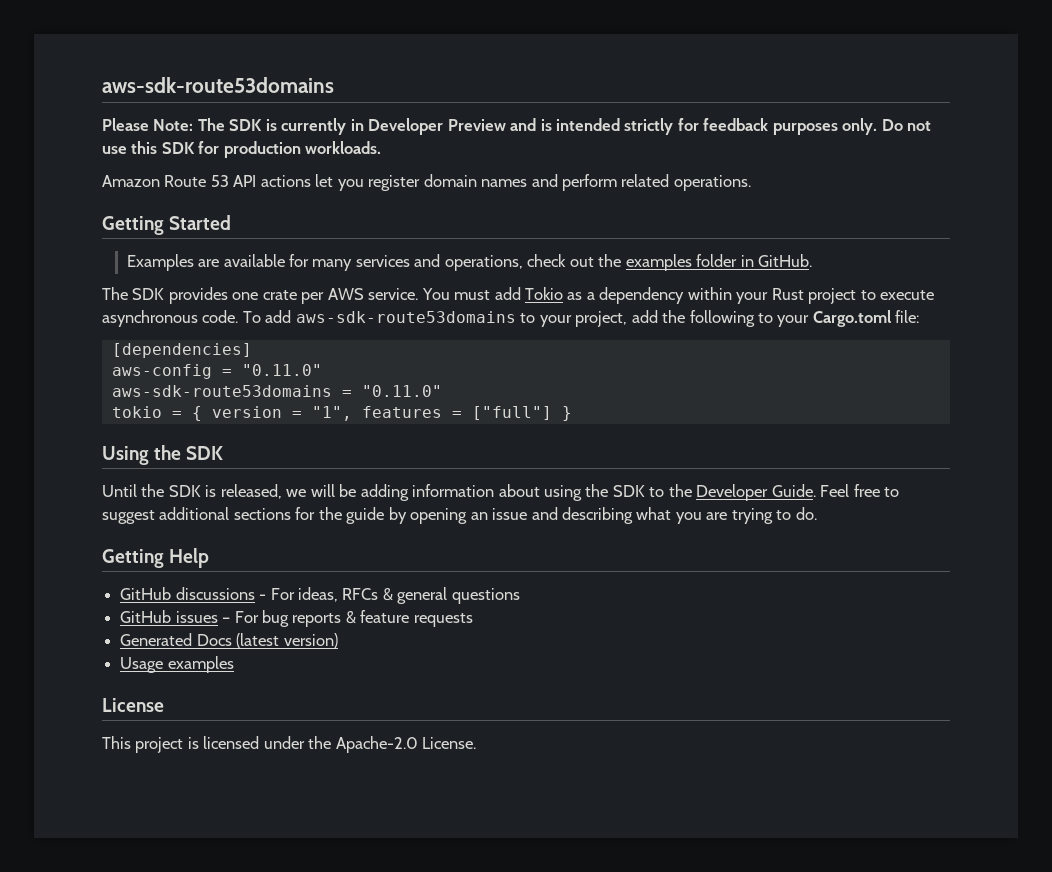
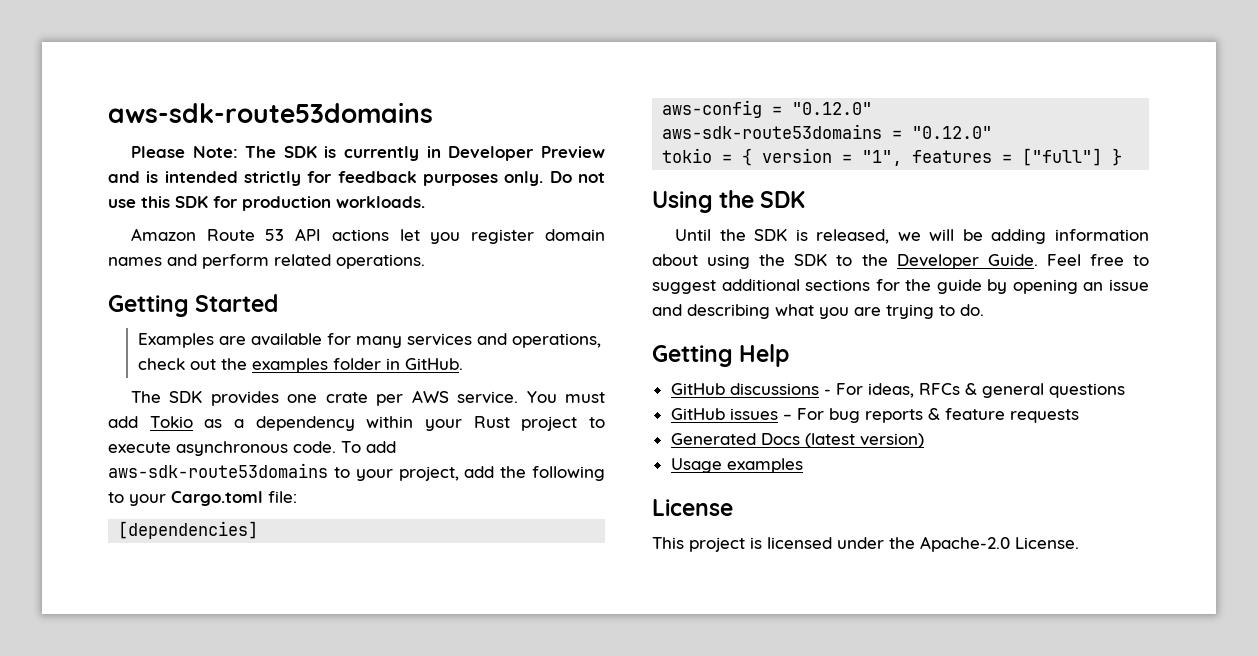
[241,364,322,376] "0.11.0" -> [792,102,873,115] "0.12.0"
[361,385,442,397] "0.11.0" -> [912,126,993,139] "0.12.0"

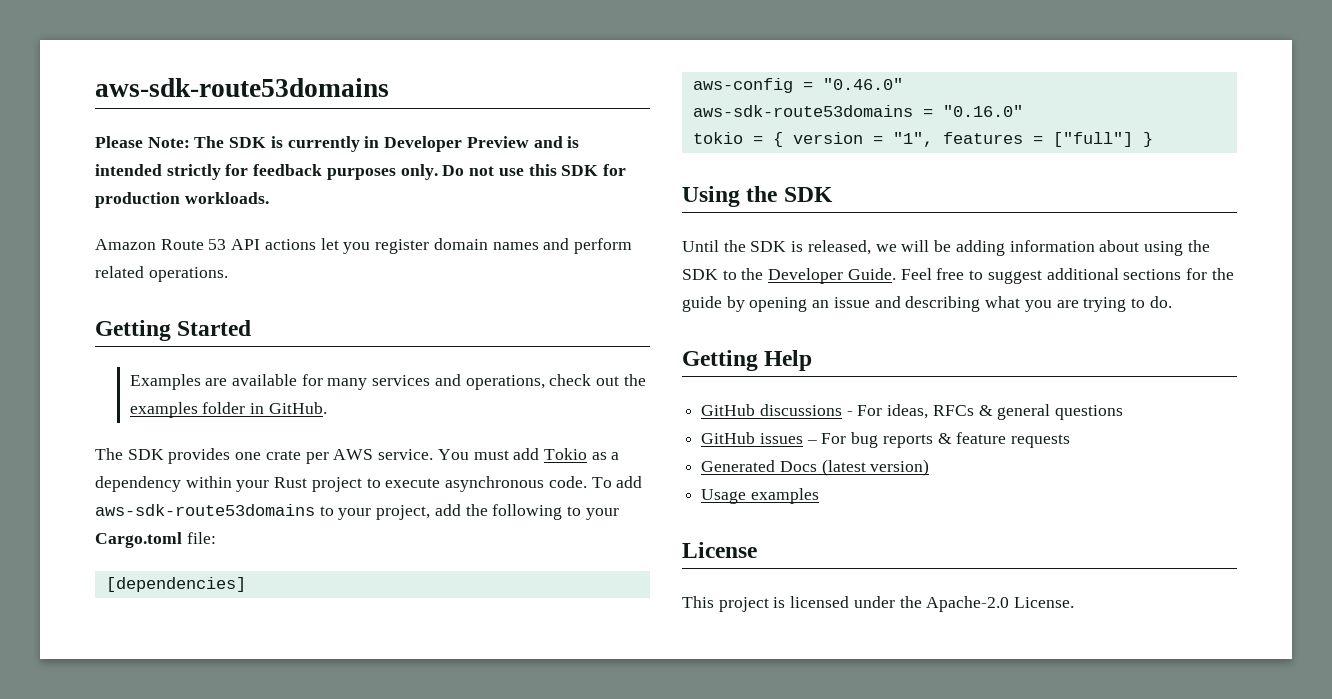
[792,102,873,115] "0.12.0" -> [822,78,903,90] "0.46.0"
[912,126,993,139] "0.12.0" -> [942,105,1023,117] "0.16.0"

